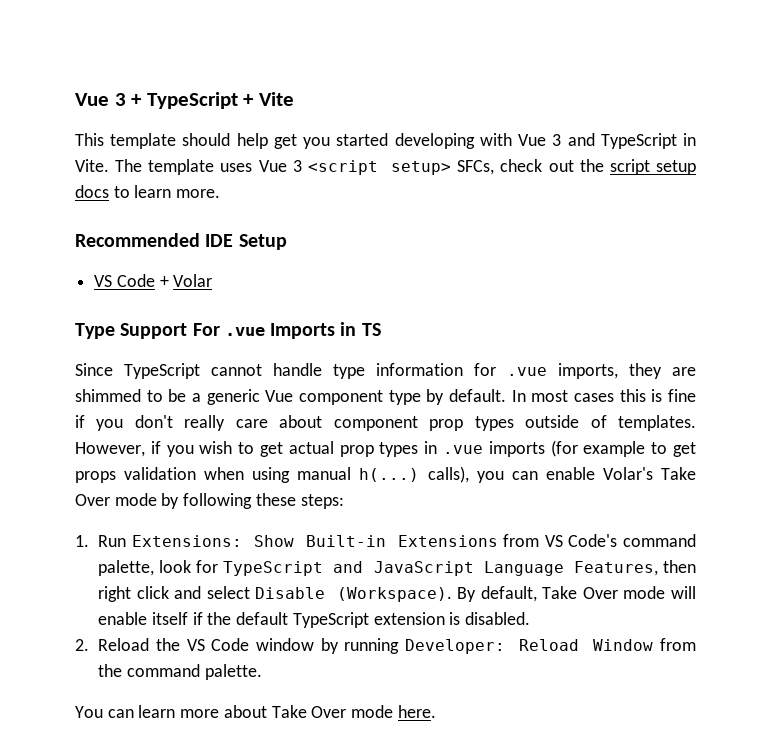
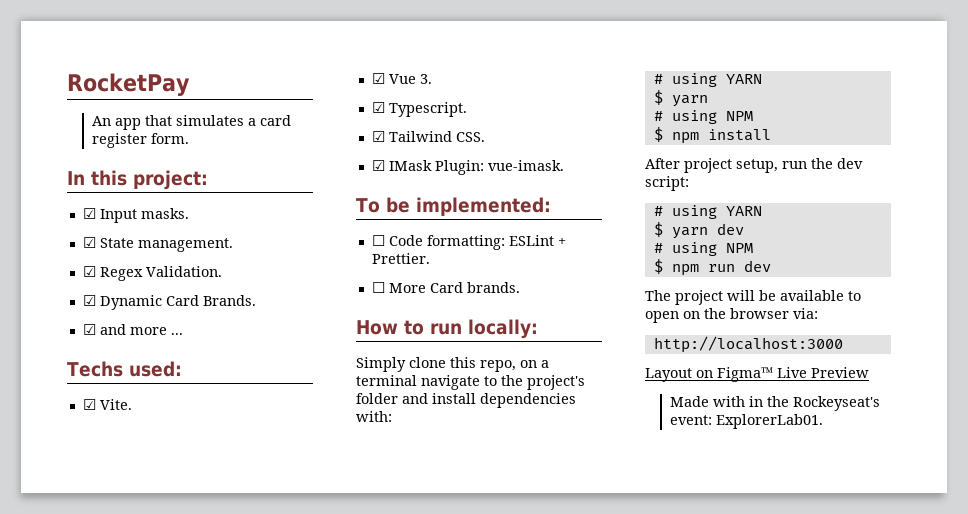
[75,92,294,109] [75,133,696,149] [75,159,696,175] [75,185,221,198] [75,233,287,250] [94,274,213,287] [75,322,381,339] [75,363,696,379] [75,389,696,405] [75,415,696,431] [75,440,696,457] [75,466,696,483] [75,493,344,509] [75,534,697,547] [98,560,696,576] [98,586,697,602] [98,612,531,628] [75,638,697,654] [98,664,262,680] [75,705,436,718] Vue 3 + TypeScript + Vite // This template should help get you started developing with Vue 3 and TypeScript in Vite. The template uses Vue 3 <script setup> SFCs, check out the script setup docs to learn more. // Recommended IDE Setup // VS Code + Volar // Type Support For .vue Imports in TS // Since TypeScript cannot handle type information for .vue imports, they are shimmed to be a generic Vue component type by default. In most cases this is fine if you don't really care about component prop types outside of templates. However, if you wish to get actual prop types in .vue imports (for example to get props validation when using manual h(...) calls), you can enable Volar's Take Over mode by following these steps: // 1. Run Extensions: Show Built-in Extensions from VS Code's command palette, look for TypeScript and JavaScript Language Features, then right click and select Disable (Workspace). By default, Take Over mode will enable itself if the default TypeScript extension is disabled. // 2. Reload the VS Code window by running Developer: Reload Window from the command palette. // You can learn more about Take Over mode here. -> [67,73,190,96] [92,115,292,130] [92,133,190,148] [67,170,208,190] [82,208,189,223] [82,237,233,252] [82,266,222,281] [82,295,256,310] [82,324,183,335] [67,361,182,377] [82,399,132,410] [371,73,432,84] [371,102,467,117] [371,131,485,142] [371,160,564,175] [356,197,551,216] [371,235,566,250] [371,253,430,264] [371,282,520,293] [356,319,538,339] [356,357,549,372] [356,375,585,390] [356,393,576,408] [356,411,392,422] [653,73,762,87] [653,90,708,107] [653,110,753,124] [653,127,771,144] [645,158,863,173] [645,176,689,191] [653,205,762,219] [653,222,744,239] [653,242,753,256] [653,259,771,276] [645,290,861,305] [645,308,818,323] [653,336,843,353] [645,367,869,382] [670,396,881,411] [670,414,824,429] RocketPay // An app that simulates a card register form. // In this project: // ☑ Input masks. // ☑ State management. // ☑ Regex Validation. // ☑ Dynamic Card Brands. // ☑ and more ... // Techs used: // ☑ Vite. // ☑ Vue 3. // ☑ Typescript. // ☑ Tailwind CSS. // ☑ IMask Plugin: vue-imask. // To be implemented: // ☐ Code formatting: ESLint + Prettier. // ☐ More Card brands. // How to run locally: // Simply clone this repo, on a terminal navigate to the project's folder and install dependencies with: // # using YARN // $ yarn // # using NPM // $ npm install // After project setup, run the dev script: // # using YARN // $ yarn dev // # using NPM // $ npm run dev // The project will be available to open on the browser via: // http://localhost:3000 // Layout on Figma™ Live Preview // Made with in the Rockeyseat's event: ExplorerLab01.

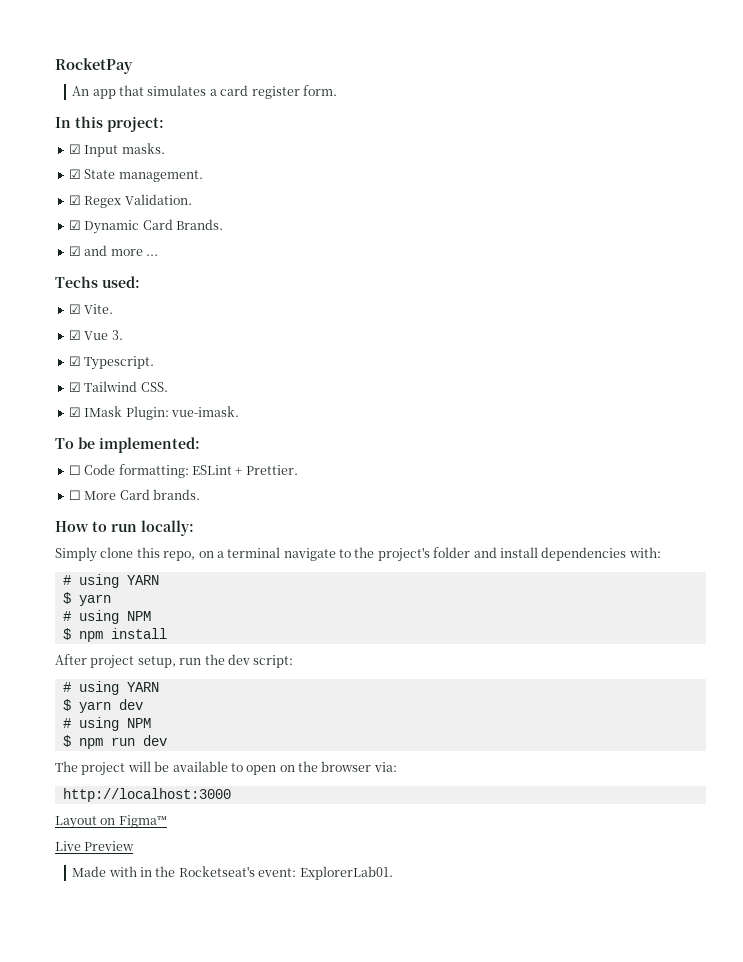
(773, 374) none -> (167, 821) //
[793,396,881,411] Rockeyseat's -> [178,866,255,877] Rocketseat's

